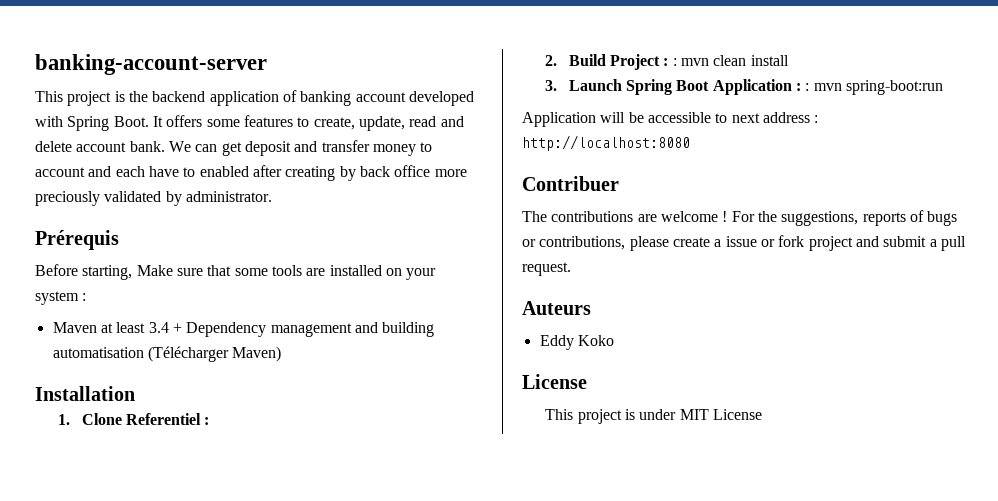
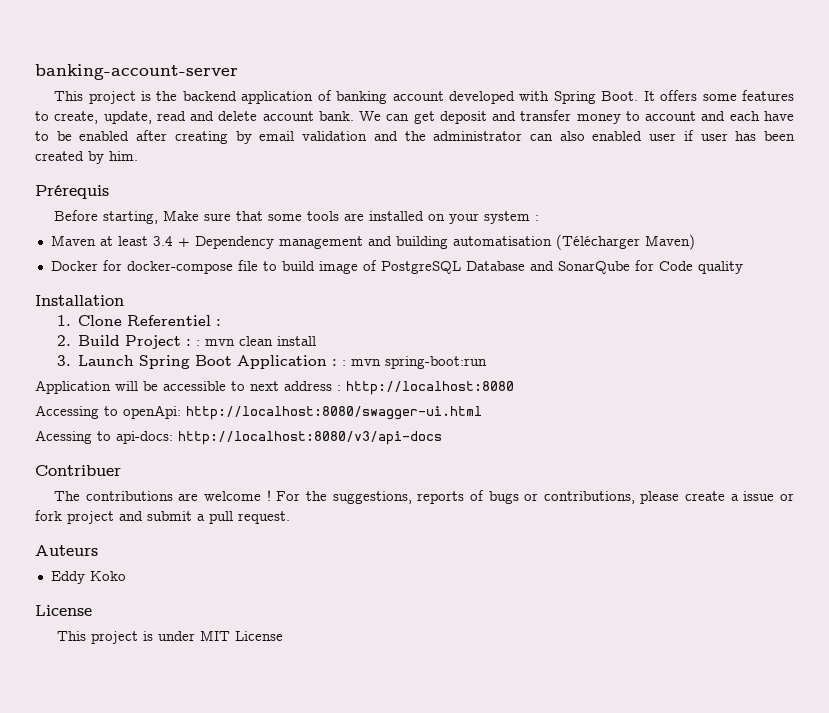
(196, 172) none -> [56,131,72,141] be
[359,165,467,177] [35,191,272,206] back office more preciously validated by administrator. -> [259,130,795,141] [35,151,138,164] email validation and the administrator can also enabled user if user has been created by him.
(282, 354) none -> [50,260,743,274] // Docker for docker-compose file to build image of PostgreSQL Database and SonarQube for Code quality
(690, 143) none -> [35,405,482,420] [35,430,442,445] // Accessing to openApi: http://localhost:8080/swagger-ui.html // Acessing to api-docs: http://localhost:8080/v3/api-docs

